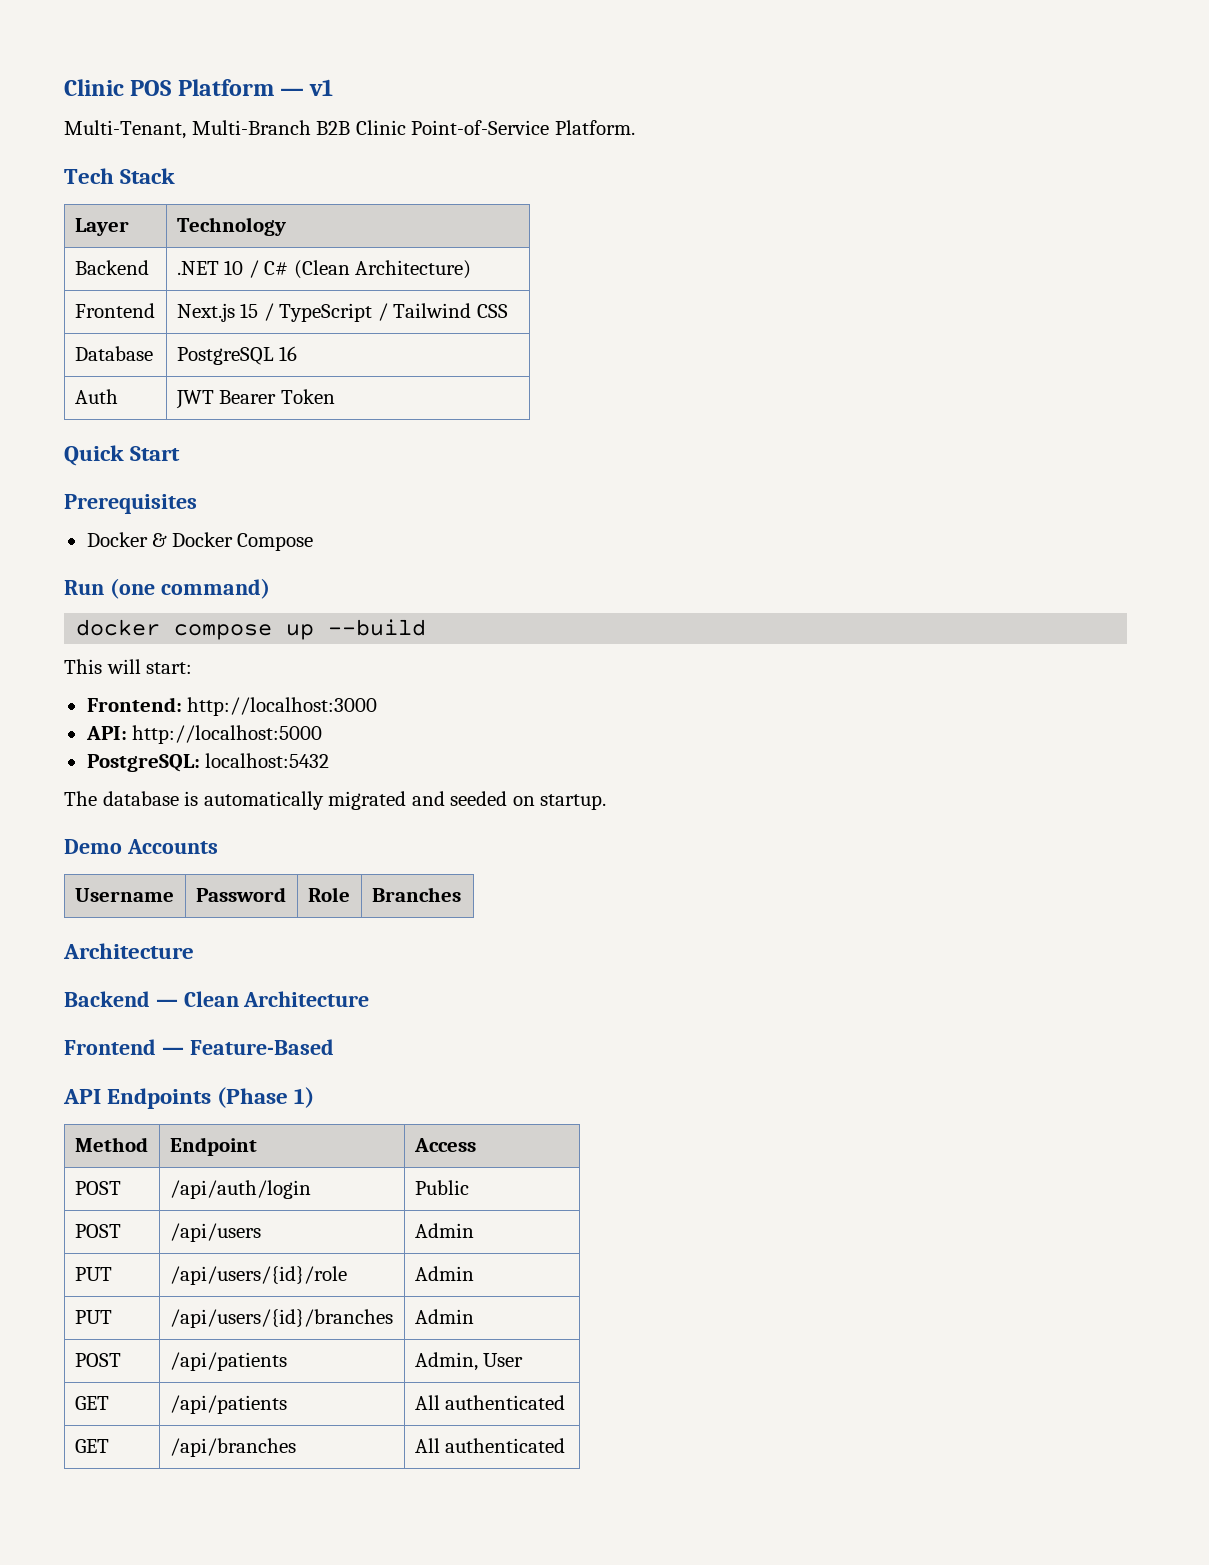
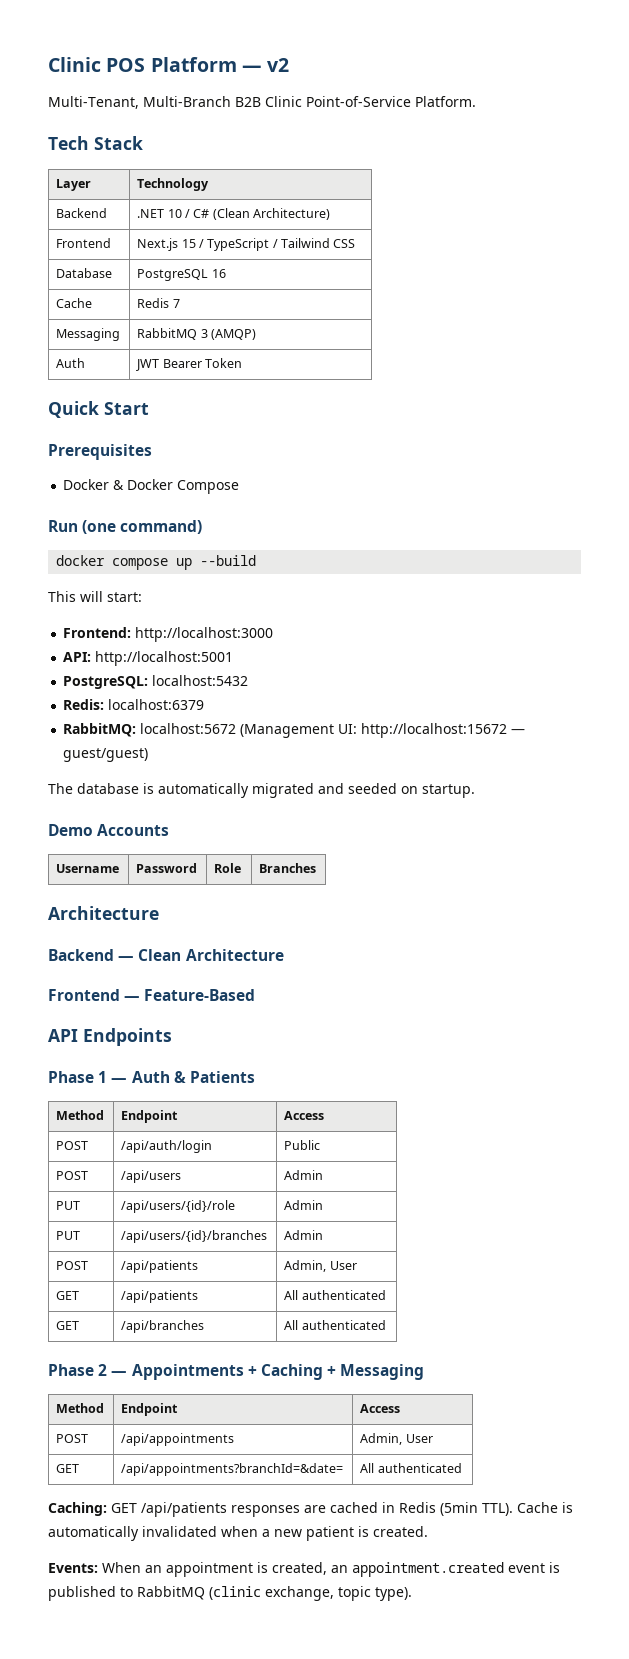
[309,79,334,96] v1 -> [267,58,290,72] v2
(298, 353) none -> [56,298,93,308] [137,298,180,308] [56,328,121,341] [137,328,256,340] // Cache | Redis 7 // Messaging | RabbitMQ 3 (AMQP)
[132,725,323,744] http://localhost:5000 -> [95,651,234,666] http://localhost:5001
(330, 760) none -> [63,699,205,710] [63,723,526,738] [63,748,149,762] // Redis: localhost:6379 // RabbitMQ: localhost:5672 (Management UI: http://localhost:15672 — guest/guest)
[217,1087,315,1108] (Phase 1) -> [48,1071,255,1083] // Phase 1 — Auth & Patients
(566, 1445) none -> [48,1364,425,1380] [56,1403,105,1413] [121,1403,179,1416] [360,1404,401,1413] [56,1434,89,1443] [121,1433,235,1446] [360,1433,433,1445] [56,1464,80,1473] [121,1463,344,1476] [360,1463,462,1473] [48,1502,573,1517] [48,1526,428,1541] [48,1562,560,1577] [48,1586,412,1601] // Phase 2 — Appointments + Caching + Messaging // Method | Endpoint | Access // POST | /api/appointments | Admin, User // GET | /api/appointments?branchId=&date= | All authenticated // Caching: GET /api/patients responses are cached in Redis (5min TTL). Cache is automatically invalidated when a new patient is created. // Events: When an appointment is created, an appointment.created event is published to RabbitMQ (clinic exchange, topic type).

